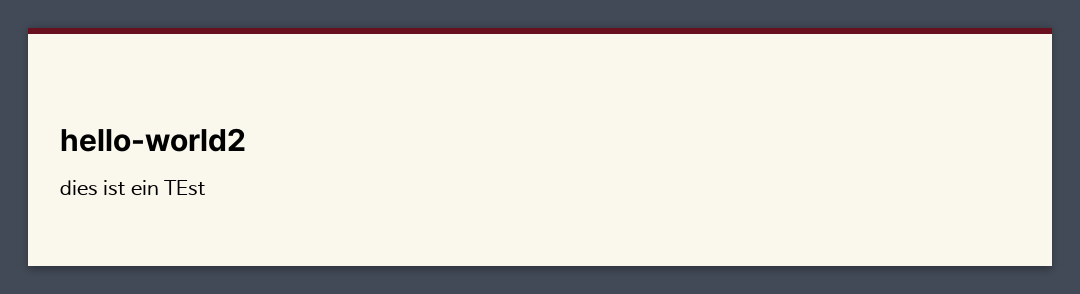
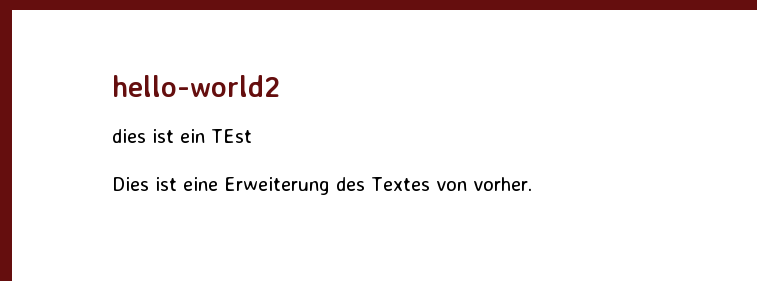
(205, 188) none -> [112,177,532,195] // Dies ist eine Erweiterung des Textes von vorher.

